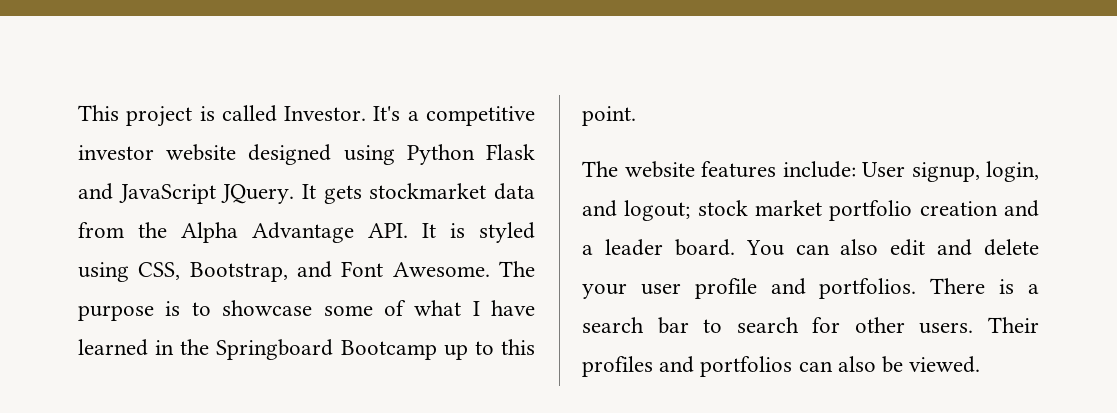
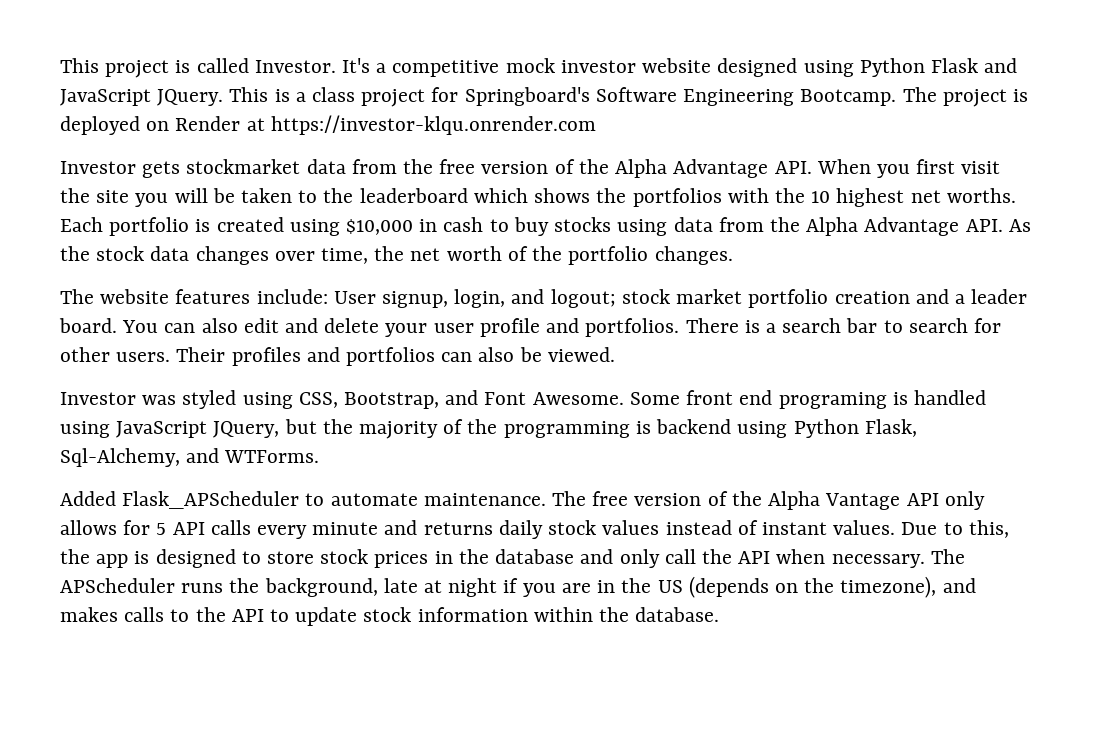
(535, 116) none -> [505,58,555,73] mock
[302,184,316,199] It -> [229,87,1028,107] [60,115,596,135] [60,161,136,174] This is a class project for Springboard's Software Engineering Bootcamp. The project is deployed on Render at https://investor-klqu.onrender.com // Investor
[181,222,535,243] [78,261,535,282] [78,300,535,321] [78,339,535,360] [582,106,636,126] Alpha Advantage API. It is styled using CSS, Bootstrap, and Font Awesome. The purpose is to showcase some of what I have learned in the Springboard Bootcamp up to this point. -> [439,159,1001,178] [60,188,1016,207] [60,217,1031,236] [60,246,733,265] free version of the Alpha Advantage API. When you first visit the site you will be taken to the leaderboard which shows the portfolios with the 10 highest net worths. Each portfolio is created using $10,000 in cash to buy stocks using data from the Alpha Advantage API. As the stock data changes over time, the net worth of the portfolio changes.
(981, 364) none -> [60,390,986,409] [60,419,917,439] [60,448,320,467] [60,491,985,510] [60,520,1009,539] [60,549,965,568] [60,576,976,598] [60,607,720,626] // Investor was styled using CSS, Bootstrap, and Font Awesome. Some front end programing is handled using JavaScript JQuery, but the majority of the programming is backend using Python Flask, Sql-Alchemy, and WTForms. // Added Flask_APScheduler to automate maintenance. The free version of the Alpha Vantage API only allows for 5 API calls every minute and returns daily stock values instead of instant values. Due to this, the app is designed to store stock prices in the database and only call the API when necessary. The APScheduler runs the background, late at night if you are in the US (depends on the timezone), and makes calls to the API to update stock information within the database.

